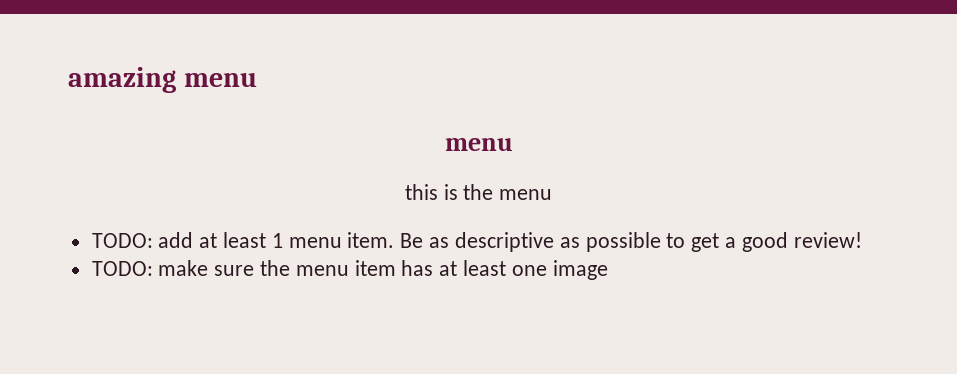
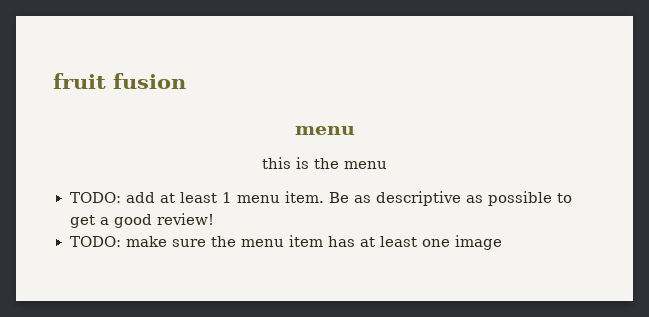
[68,67,257,93] amazing menu -> [53,73,186,89] fruit fusion

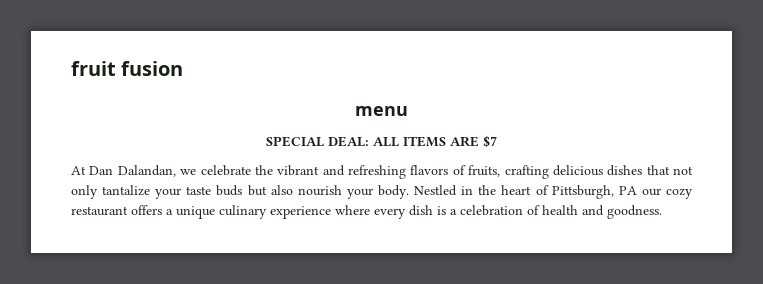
[262,157,387,169] [69,191,572,206] [69,213,214,228] [69,235,502,250] this is the menu // TODO: add at least 1 menu item. Be as descriptive as possible to get a good review! // TODO: make sure the menu item has at least one image -> [266,135,497,148] [71,165,693,179] [71,185,693,199] [71,205,662,219] SPECIAL DEAL: ALL ITEMS ARE $7 // At Dan Dalandan, we celebrate the vibrant and refreshing flavors of fruits, crafting delicious dishes that not only tantalize your taste buds but also nourish your body. Nestled in the heart of Pittsburgh, PA our cozy restaurant offers a unique culinary experience where every dish is a celebration of health and goodness.

